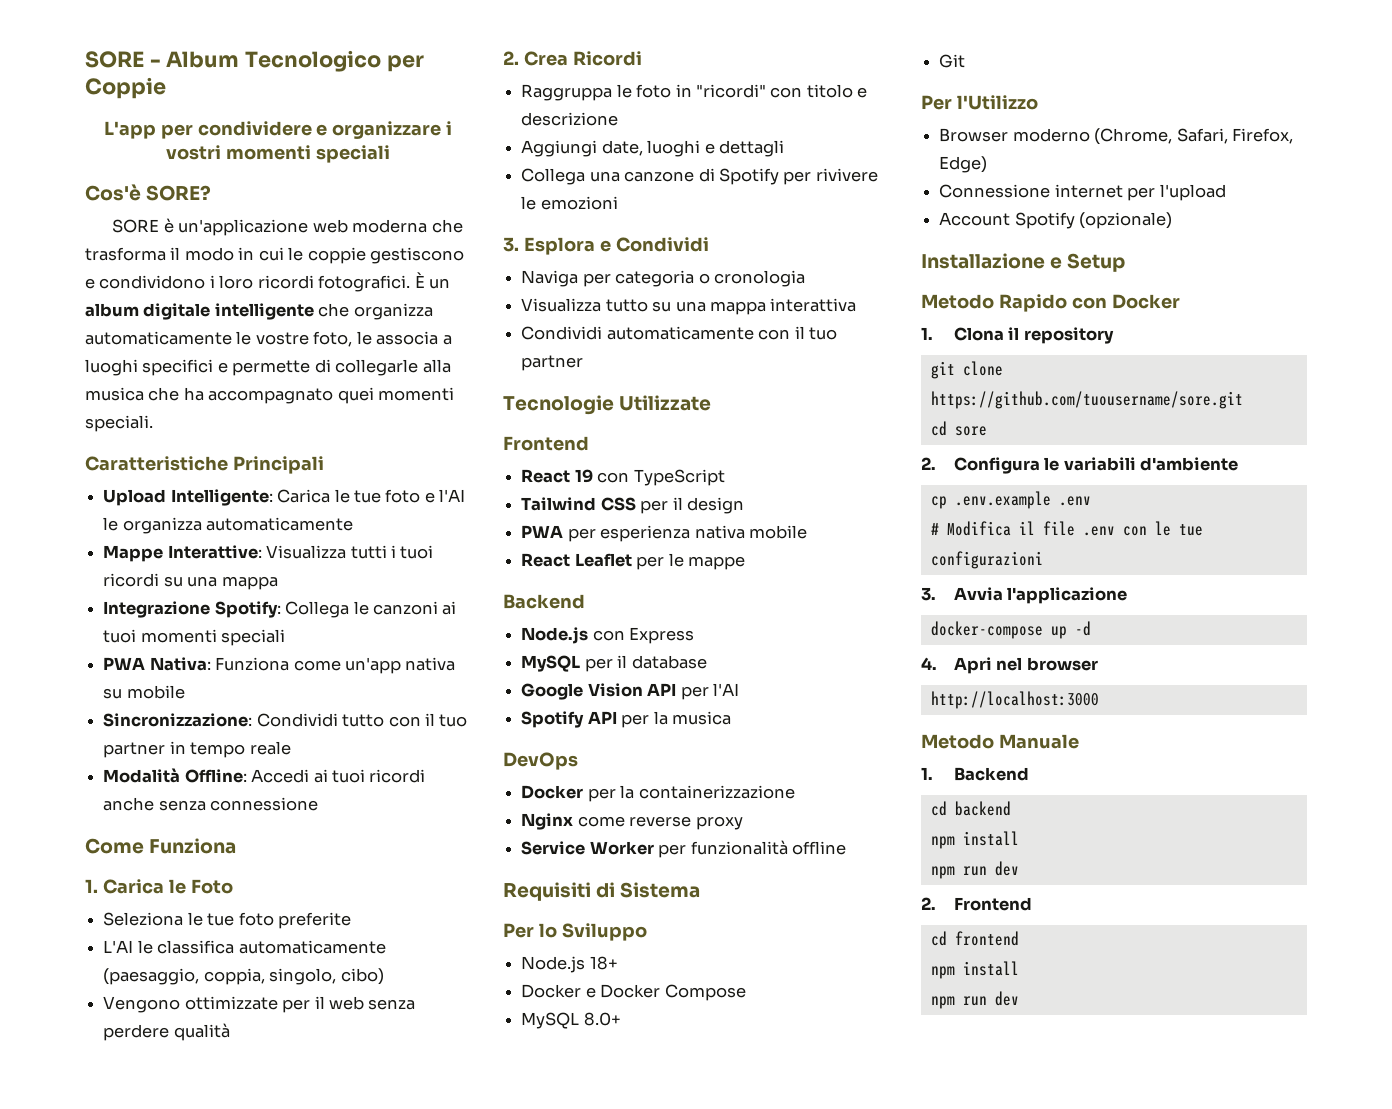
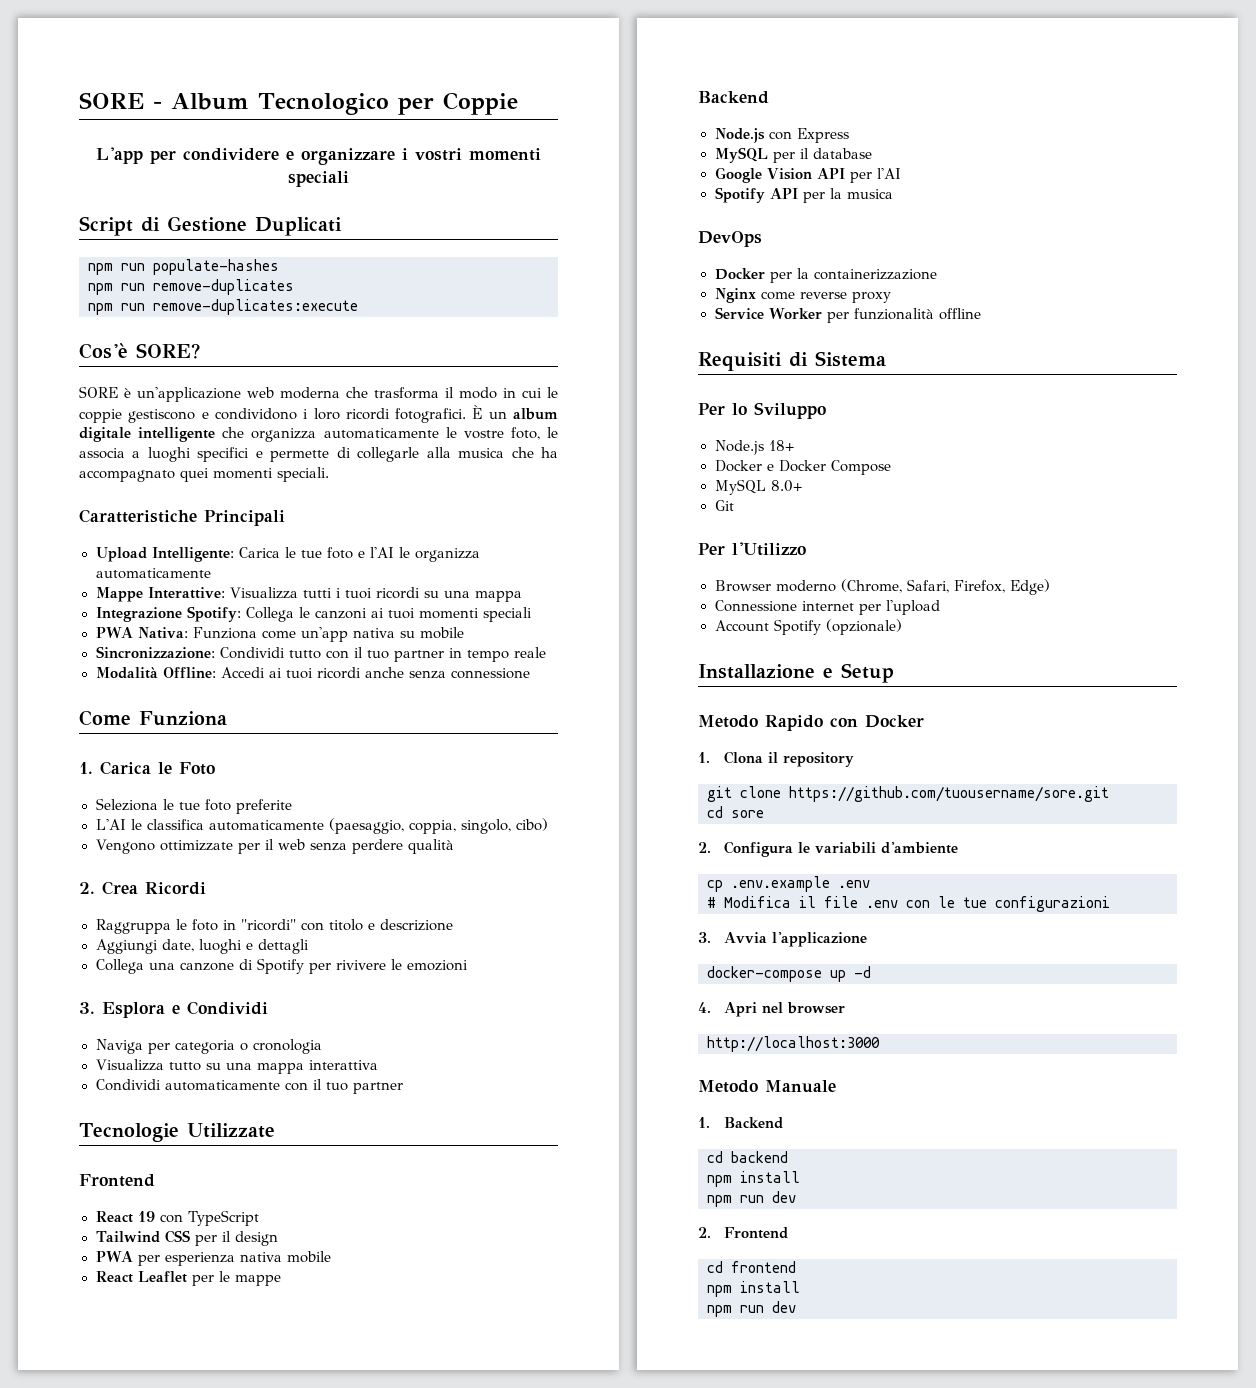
(390, 154) none -> [79,216,342,236] [88,259,279,275] [88,279,294,295] [88,299,358,315] // Script di Gestione Duplicati // npm run populate-hashes // npm run remove-duplicates // npm run remove-duplicates:execute

